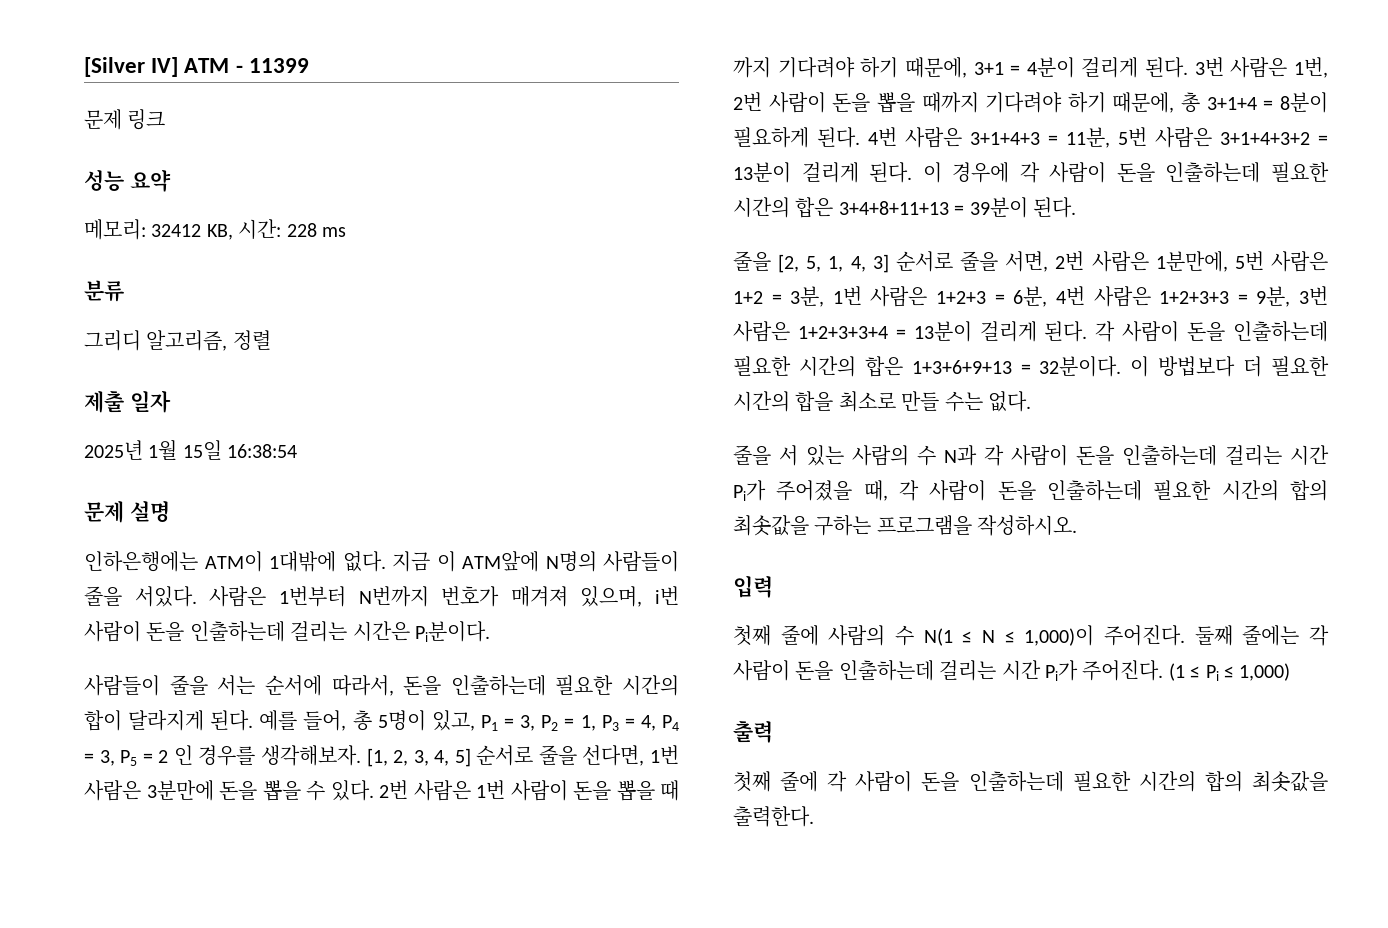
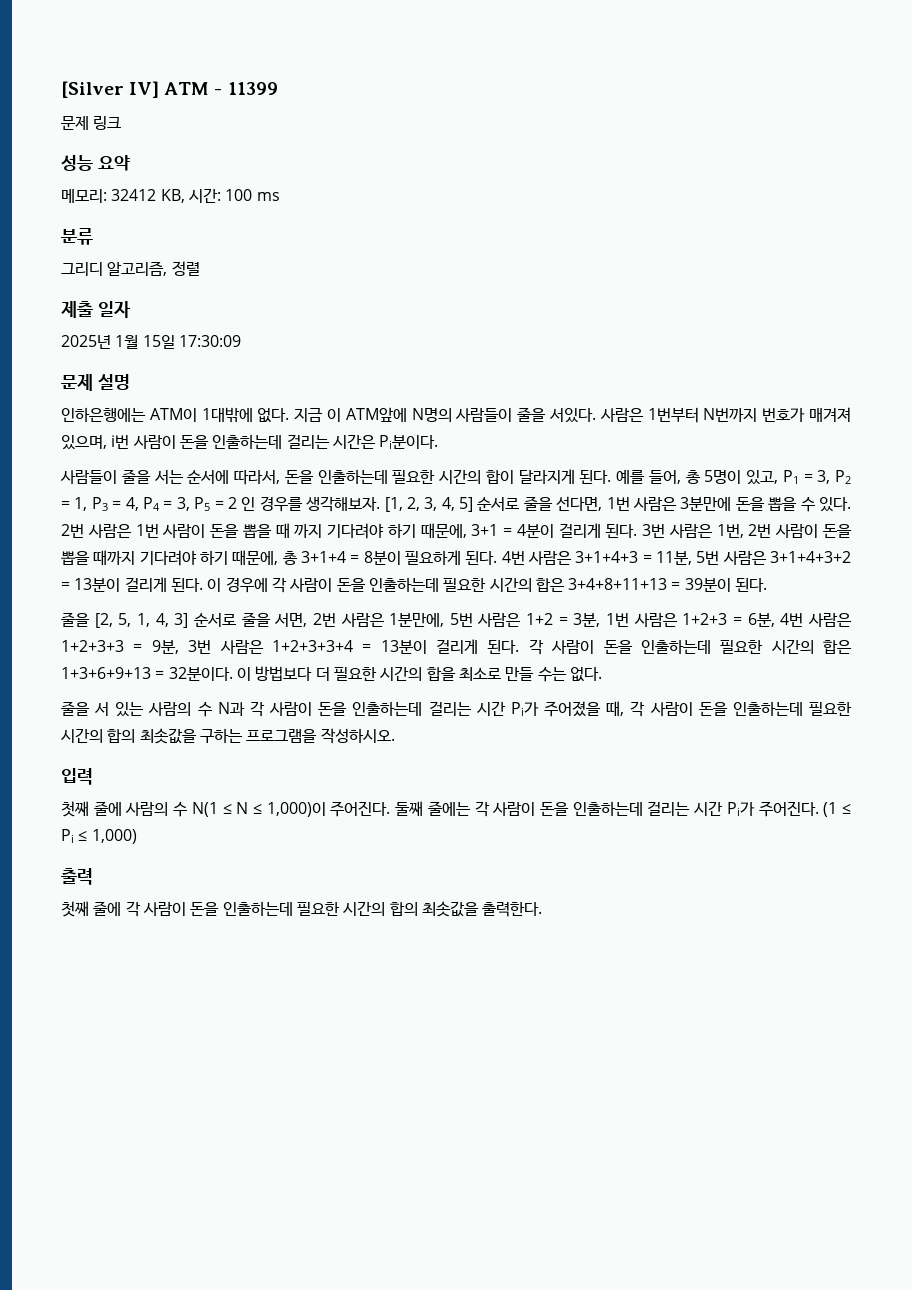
[286,223,317,237] 228 -> [225,189,253,201] 100
[227,444,298,458] 16:38:54 -> [178,335,241,347] 17:30:09

